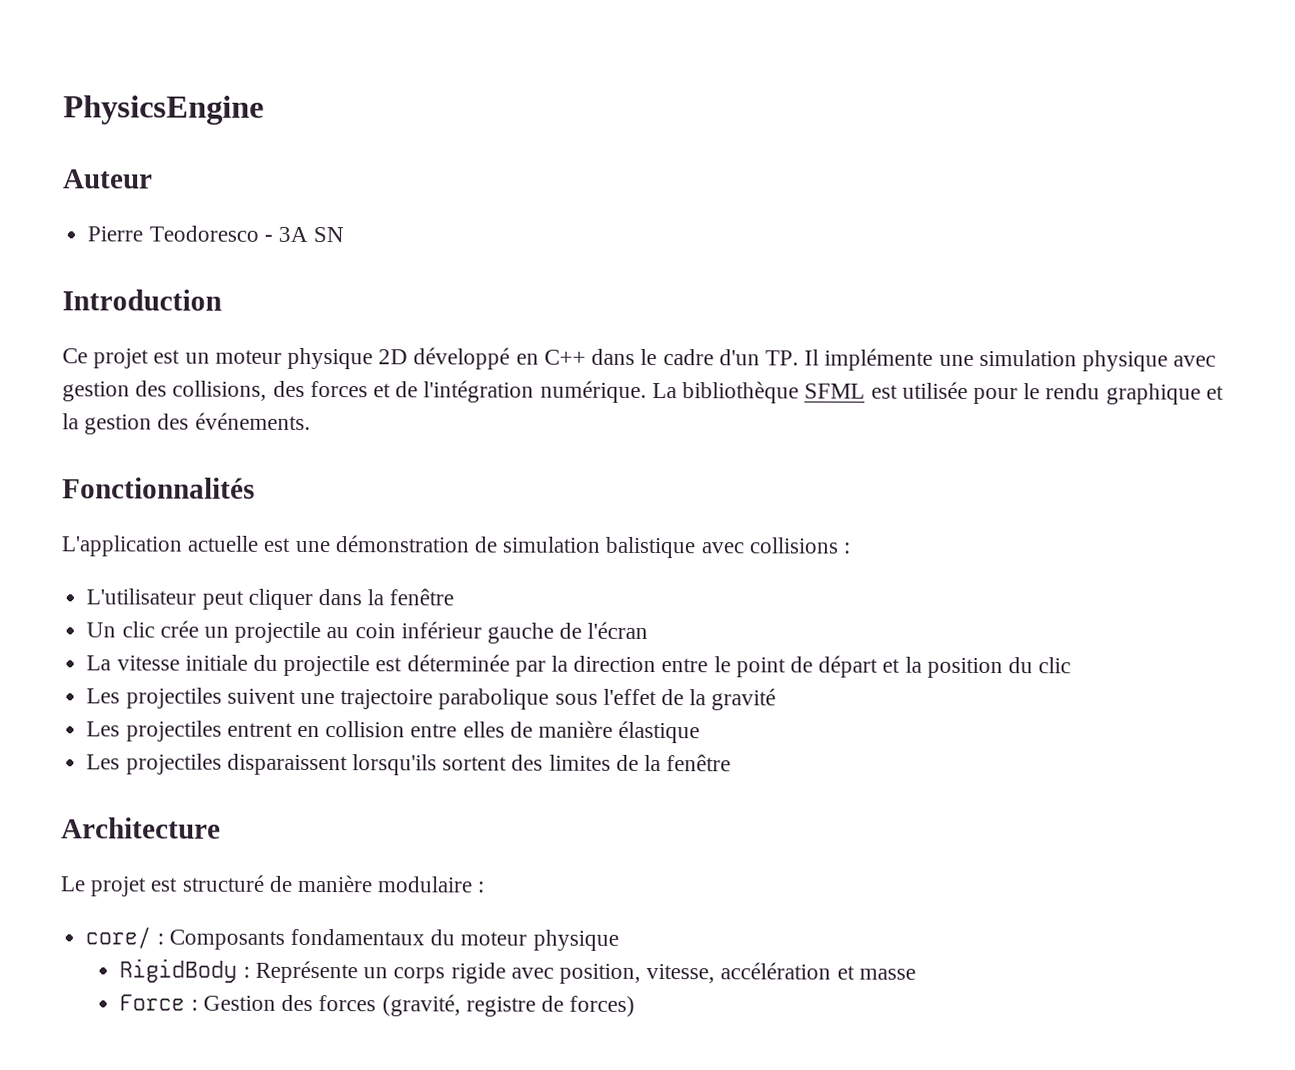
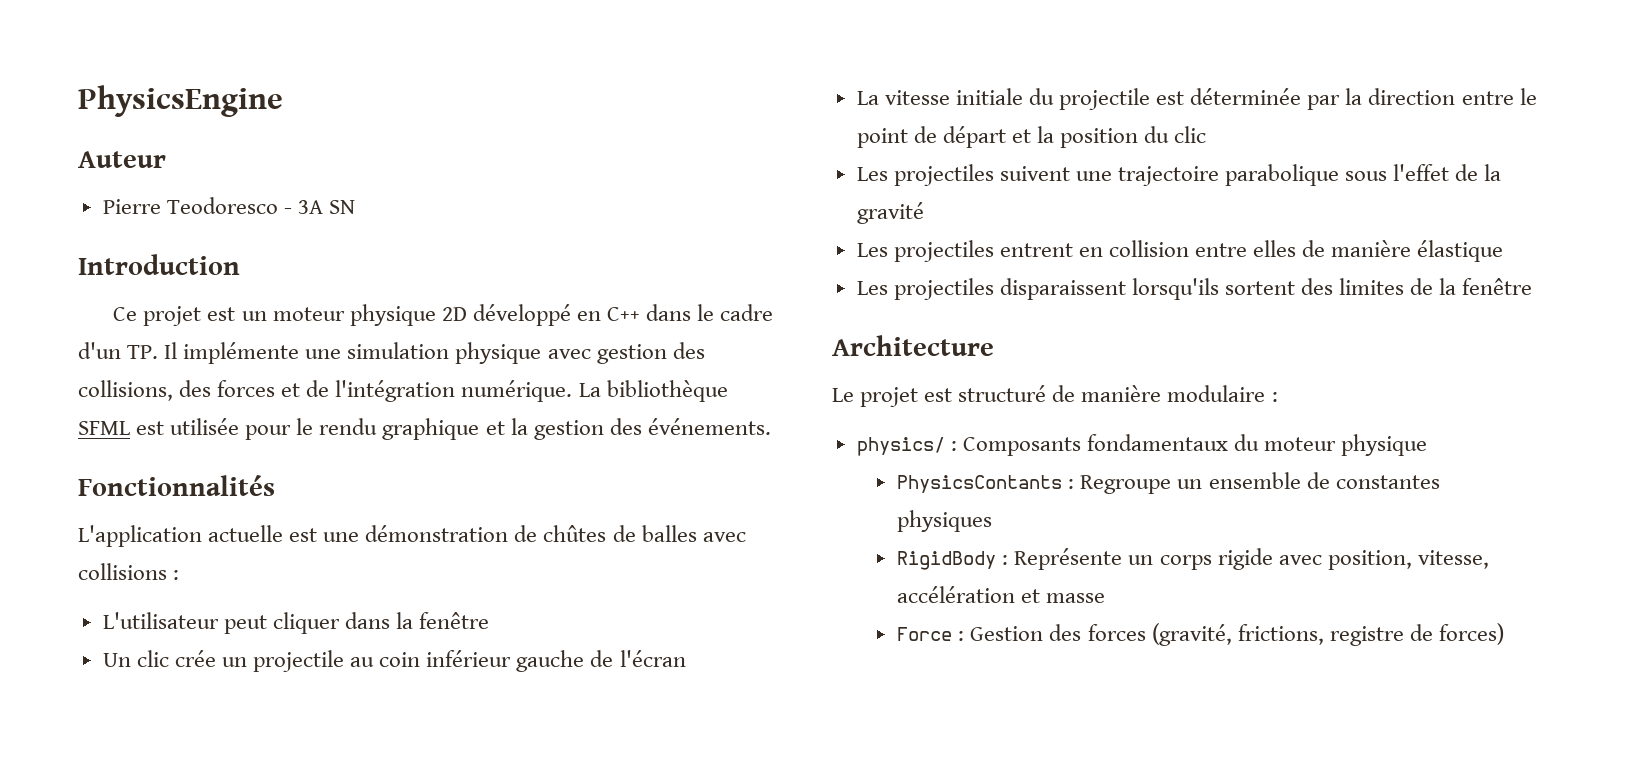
[502,536,696,559] simulation balistique -> [543,525,697,542] chûtes de balles
[85,926,152,949] core/ -> [856,437,945,456] physics/
(619, 940) none -> [897,472,1440,494] [897,510,993,532] // PhysicsContants : Regroupe un ensemble de constantes physiques
(461, 1005) none -> [1237,624,1324,645] frictions,

